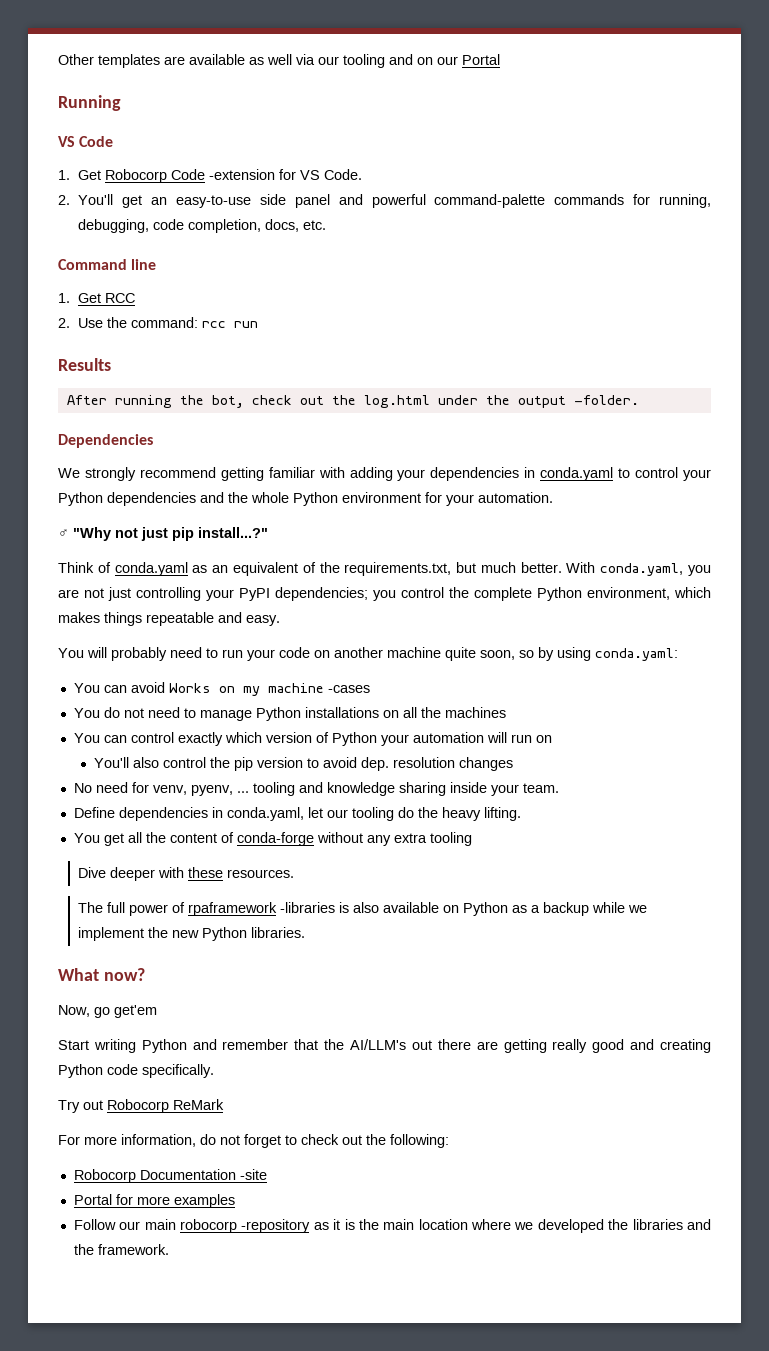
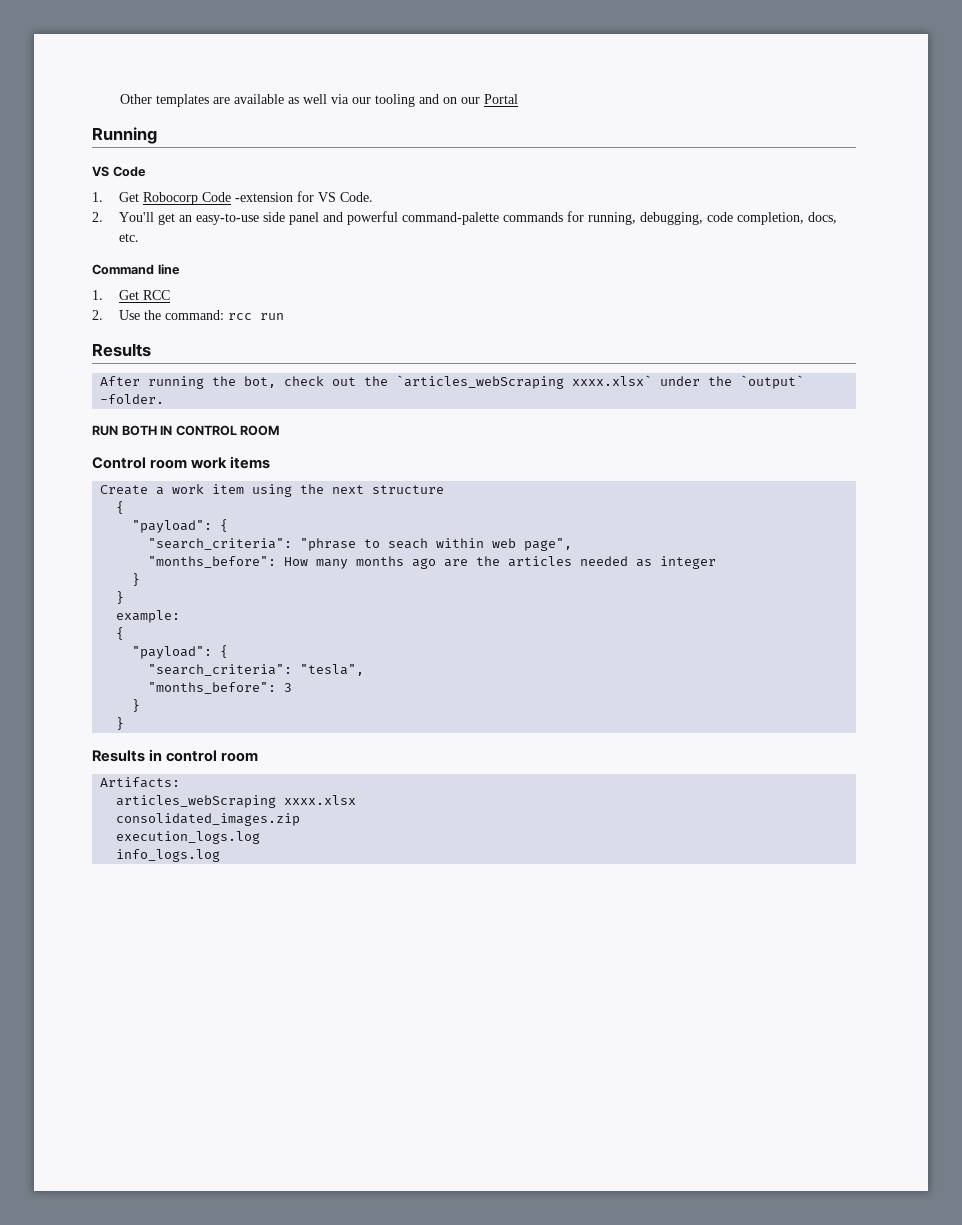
[363,395,430,408] log.html -> [396,375,653,389] `articles_webScraping xxxx.xlsx`
[517,396,566,408] output -> [740,375,805,389] `output`
[58,434,153,448] [58,467,711,481] [58,492,553,506] [58,527,268,541] [58,562,711,576] [58,587,711,601] [58,612,280,626] [58,647,678,661] [73,682,370,696] [73,707,506,721] [73,732,552,746] [94,757,514,771] [73,782,559,796] [73,807,521,821] [73,832,472,846] [78,867,295,881] [78,902,648,916] [78,927,306,941] [58,968,145,981] [58,1005,157,1018] [58,1039,712,1053] [58,1064,214,1078] [58,1099,224,1113] [58,1134,449,1148] [73,1169,267,1183] [73,1194,235,1208] [73,1219,711,1233] [73,1244,169,1255] Dependencies // We strongly recommend getting familiar with adding your dependencies in conda.yaml to control your Python dependencies and the whole Python environment for your automation. // ♂ "Why not just pip install...?" // Think of conda.yaml as an equivalent of the requirements.txt, but much better. With conda.yaml, you are not just controlling your PyPI dependencies; you control the complete Python environment, which makes things repeatable and easy. // You will probably need to run your code on another machine quite soon, so by using conda.yaml: // You can avoid Works on my machine -cases // You do not need to manage Python installations on all the machines // You can control exactly which version of Python your automation will run on // You'll also control the pip version to avoid dep. resolution changes // No need for venv, pyenv, ... tooling and knowledge sharing inside your team. // Define dependencies in conda.yaml, let our tooling do the heavy lifting. // You get all the content of conda-forge without any extra tooling // Dive deeper with these resources. // The full power of rpaframework -libraries is also available on Python as a backup while we implement the new Python libraries. // What now? // Now, go get'em // Start writing Python and remember that the AI/LLM's out there are getting really good and creating Python code specifically. // Try out Robocorp ReMark // For more information, do not forget to check out the following: // Robocorp Documentation -site // Portal for more examples // Follow our main robocorp -repository as it is the main location where we developed the libraries and the framework. -> [92,425,280,436] [92,456,271,469] [100,484,445,497] [116,501,125,514] [132,519,229,533] [148,538,573,551] [148,556,717,569] [132,573,141,586] [116,591,125,604] [116,610,181,623] [116,627,125,640] [132,645,229,659] [148,664,365,676] [148,682,293,694] [132,699,141,712] [116,717,125,730] [92,749,259,762] [100,777,181,788] [116,795,357,808] [116,813,301,826] [116,831,261,844] [116,849,221,862] RUN BOTH IN CONTROL ROOM // Control room work items // Create a work item using the next structure // { // "payload": { // "search_criteria": "phrase to seach within web page", // "months_before": How many months ago are the articles needed as integer // } // } // example: // { // "payload": { // "search_criteria": "tesla", // "months_before": 3 // } // } // Results in control room // Artifacts: // articles_webScraping xxxx.xlsx // consolidated_images.zip // execution_logs.log // info_logs.log

